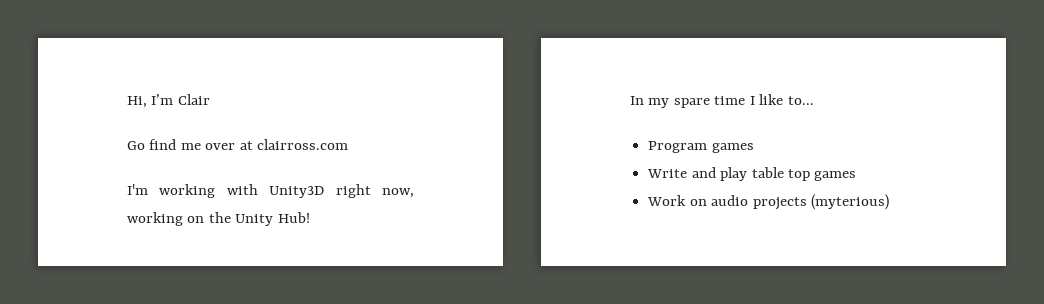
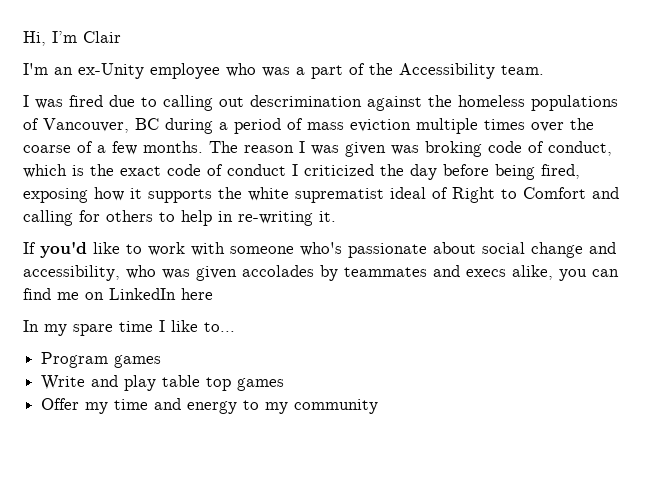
[127,139,349,150] [127,184,414,198] [127,212,310,226] Go find me over at clairross.com // I'm working with Unity3D right now, working on the Unity Hub! -> [23,63,544,79] [23,95,618,111] [23,118,594,134] [23,141,612,157] [23,164,580,180] [23,187,619,203] [23,210,336,226] [23,241,616,258] [23,265,619,281] [23,288,213,300] I'm an ex-Unity employee who was a part of the Accessibility team. // I was fired due to calling out descrimination against the homeless populations of Vancouver, BC during a period of mass eviction multiple times over the coarse of a few months. The reason I was given was broking code of conduct, which is the exact code of conduct I criticized the day before being fired, exposing how it supports the white suprematist ideal of Right to Comfort and calling for others to help in re-writing it. // If you'd like to work with someone who's passionate about social change and accessibility, who was given accolades by teammates and execs alike, you can find me on LinkedIn here
[647,194,889,210] Work on audio projects (myterious) -> [41,398,379,414] Offer my time and energy to my community

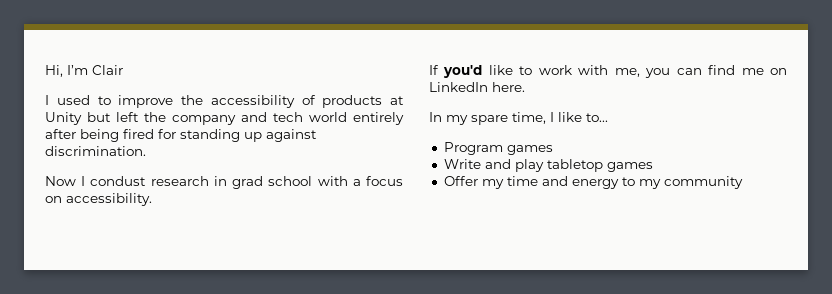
[23,63,544,79] [23,95,618,111] [23,118,594,134] [23,141,612,157] [23,164,580,180] [23,187,619,203] [23,210,336,226] I'm an ex-Unity employee who was a part of the Accessibility team. // I was fired due to calling out descrimination against the homeless populations of Vancouver, BC during a period of mass eviction multiple times over the coarse of a few months. The reason I was given was broking code of conduct, which is the exact code of conduct I criticized the day before being fired, exposing how it supports the white suprematist ideal of Right to Comfort and calling for others to help in re-writing it. -> [45,95,404,108] [45,112,404,125] [45,129,317,142] [45,146,146,156] [45,176,404,189] [45,193,152,206] I used to improve the accessibility of products at Unity but left the company and tech world entirely after being fired for standing up against discrimination. // Now I condust research in grad school with a focus on accessibility.
[230,242,616,258] [23,265,553,281] someone who's passionate about social change and accessibility, who was given accolades by teammates and execs alike, -> [614,68,640,77] me,
[181,288,213,300] here -> [492,82,525,92] here.
[119,321,153,332] time -> [512,112,546,124] time,
[162,375,232,391] table top -> [546,159,603,172] tabletop

